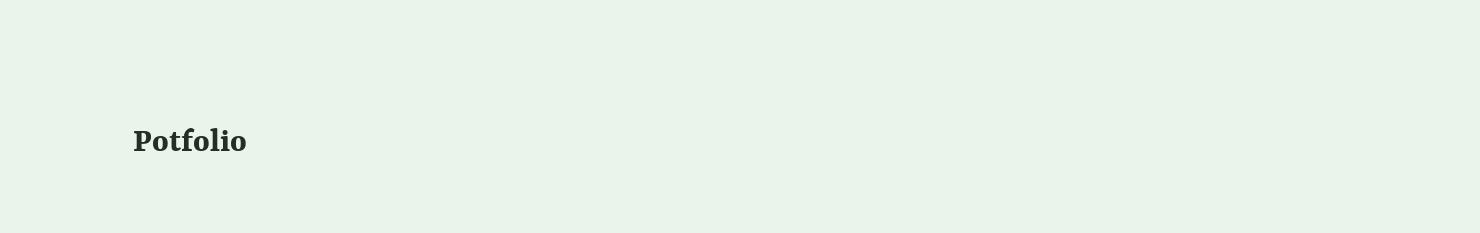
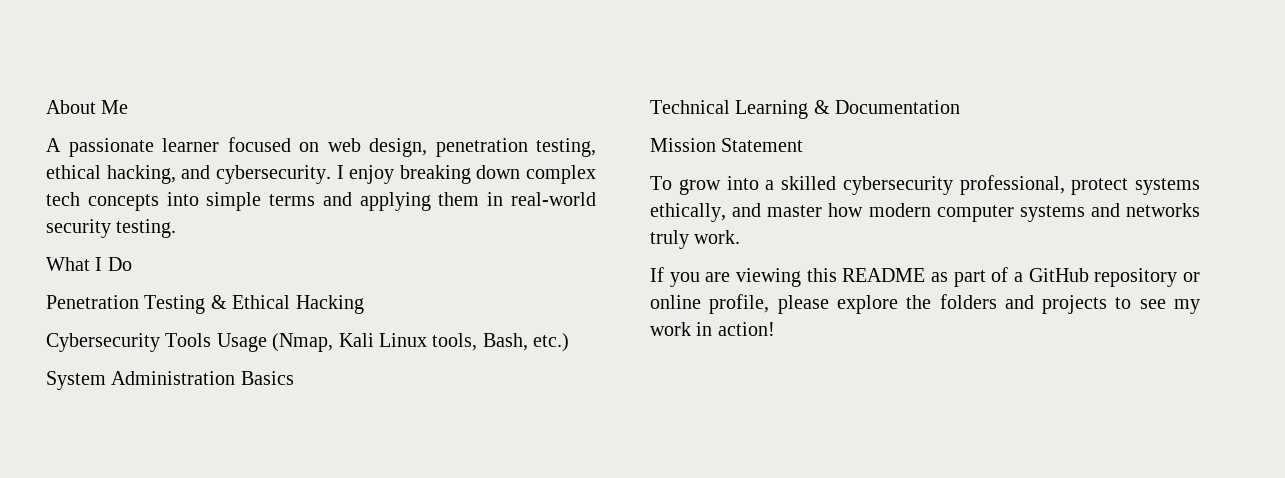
[133,128,247,151] Potfolio -> [46,100,129,114] [46,137,596,157] [46,165,596,184] [46,192,596,211] [46,219,177,238] [46,257,132,271] [46,295,364,314] [46,333,570,352] [46,371,294,390] [650,100,961,119] [650,138,804,152] [650,175,1200,195] [650,203,1200,222] [650,230,741,249] [650,267,1200,287] [650,294,1200,314] [650,322,775,336] About Me // A passionate learner focused on web design, penetration testing, ethical hacking, and cybersecurity. I enjoy breaking down complex tech concepts into simple terms and applying them in real-world security testing. // What I Do // Penetration Testing & Ethical Hacking // Cybersecurity Tools Usage (Nmap, Kali Linux tools, Bash, etc.) // System Administration Basics // Technical Learning & Documentation // Mission Statement // To grow into a skilled cybersecurity professional, protect systems ethically, and master how modern computer systems and networks truly work. // If you are viewing this README as part of a GitHub repository or online profile, please explore the folders and projects to see my work in action!

